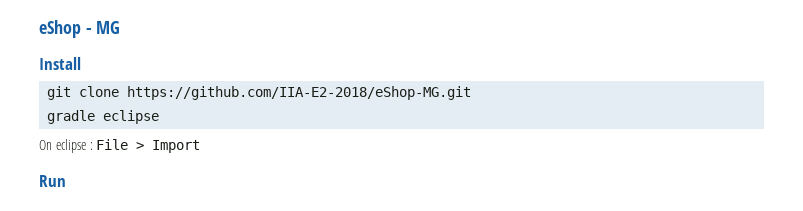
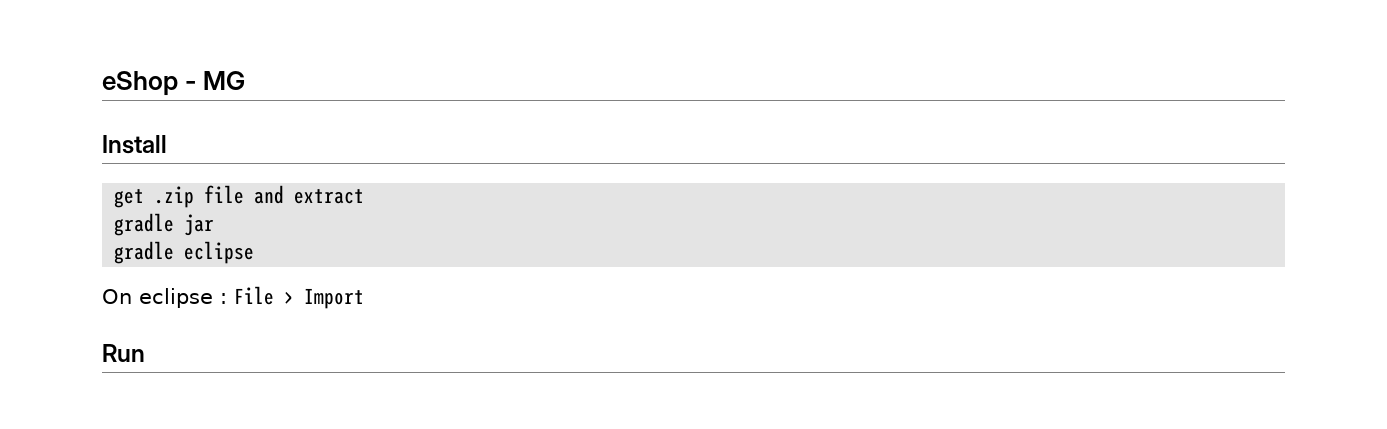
[47,86,472,100] git clone https://github.com/IIA-E2-2018/eShop-MG.git -> [114,185,365,208] [114,213,215,236] get .zip file and extract // gradle jar

